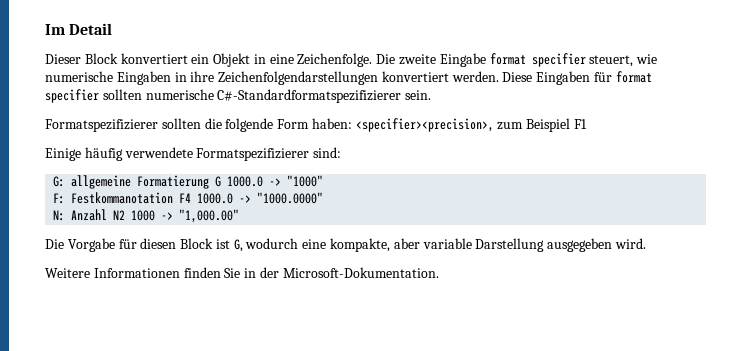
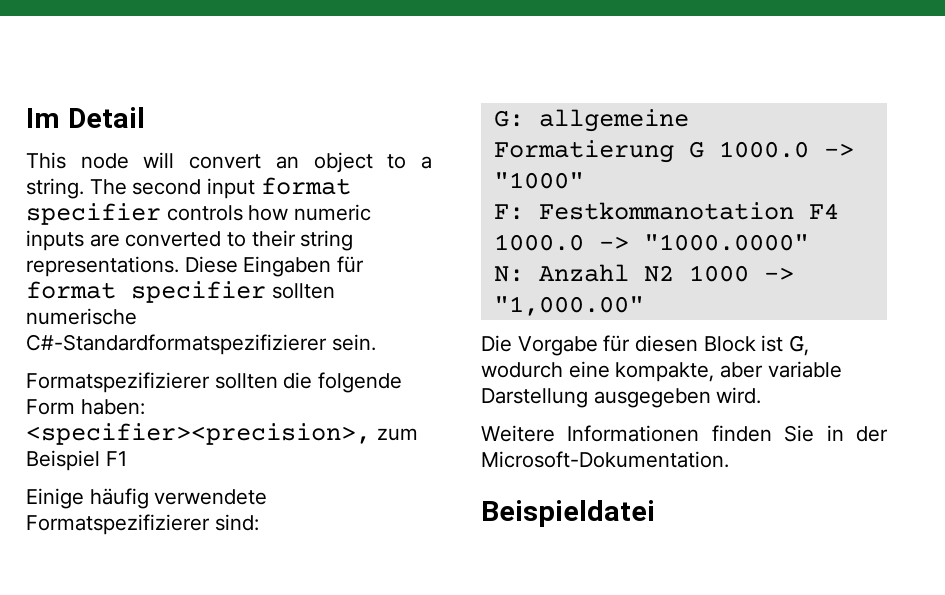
[45,53,658,67] [45,71,499,85] Dieser Block konvertiert ein Objekt in eine Zeichenfolge. Die zweite Eingabe format specifier steuert, wie numerische Eingaben in ihre Zeichenfolgendarstellungen konvertiert werden. -> [26,152,433,173] [26,177,351,199] [26,203,372,225] [26,230,354,251] [26,256,179,277] This node will convert an object to a string. The second input format specifier controls how numeric inputs are converted to their string representations.
(439, 272) none -> [481,500,655,527] // Beispieldatei

